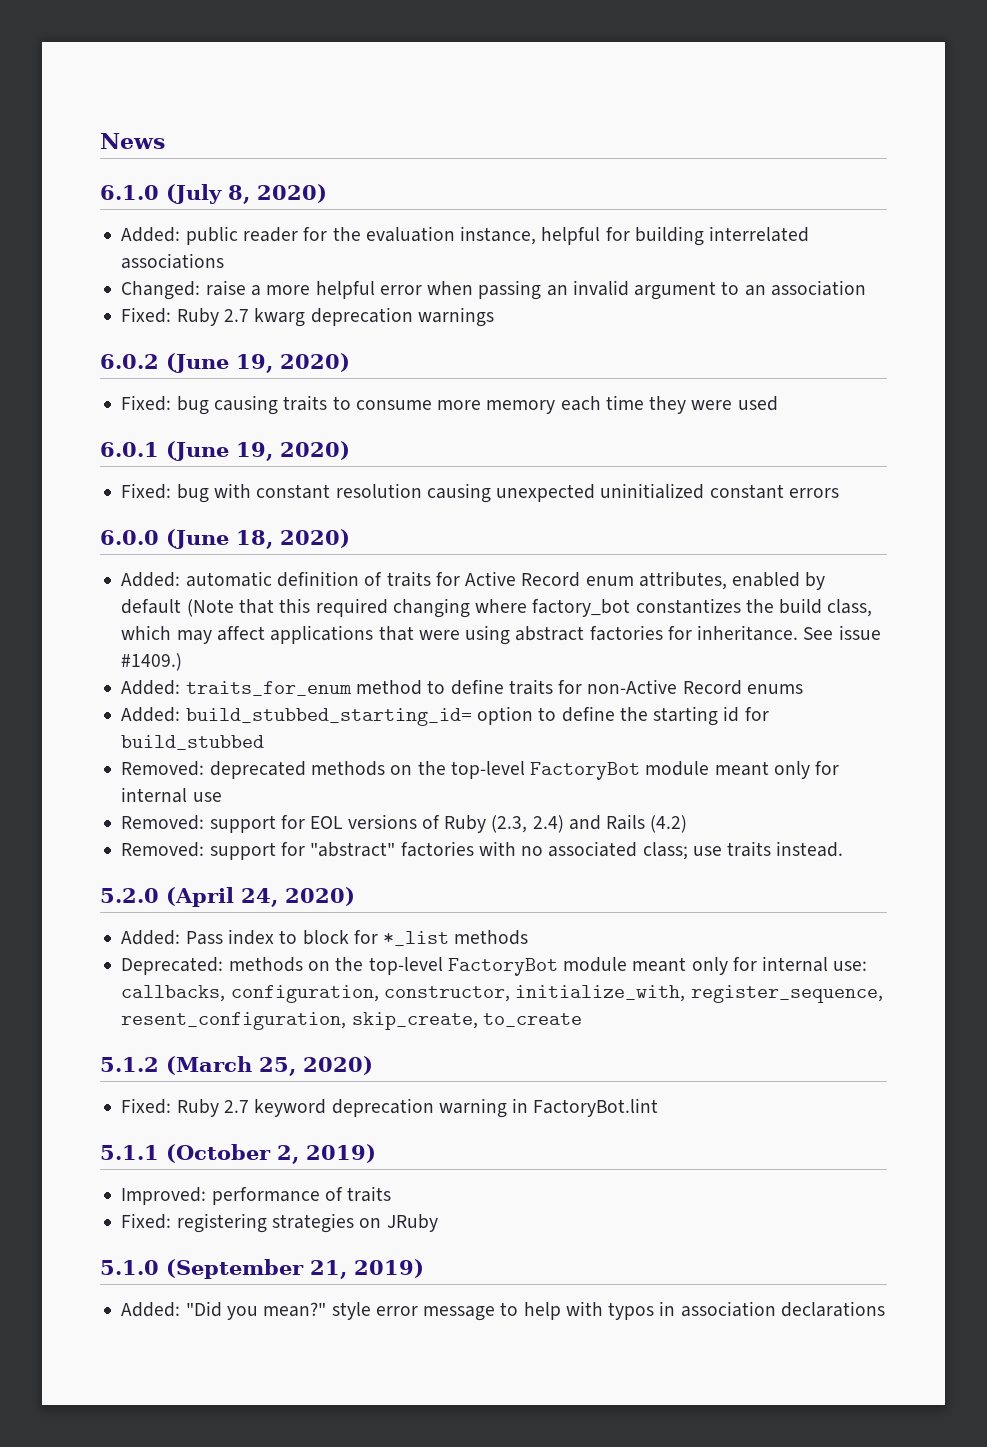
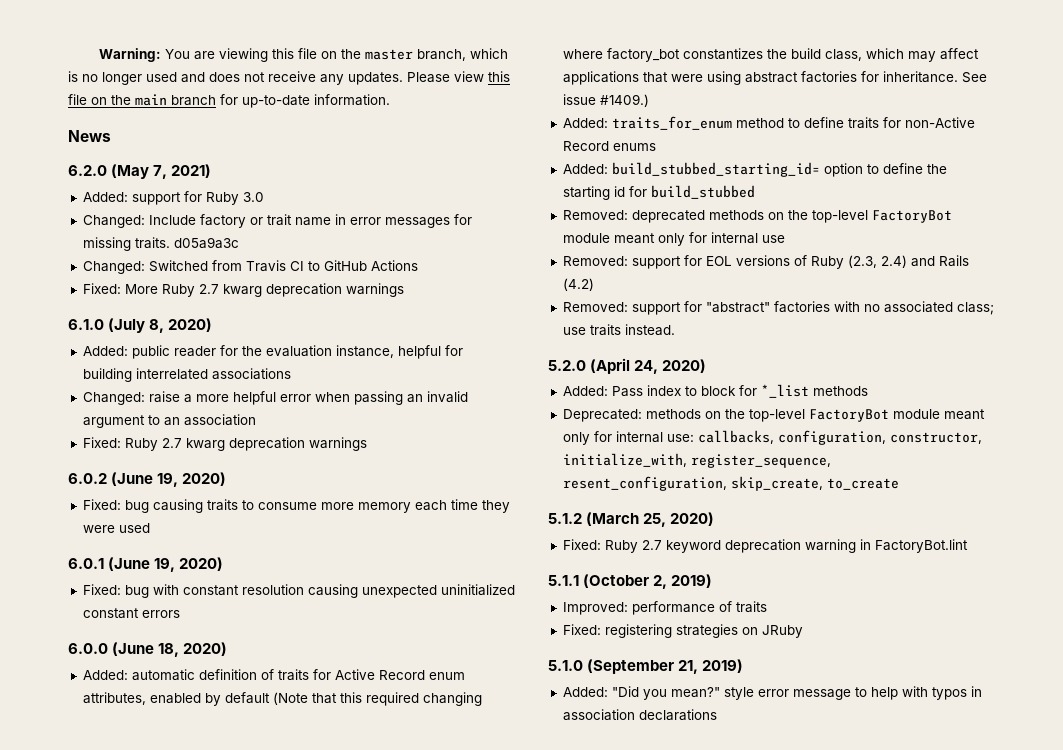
[100,133,165,149] News -> [98,48,508,62] [68,71,510,85] [68,94,390,108] [68,130,111,142] [68,164,212,179] [82,191,264,205] [82,214,472,228] [82,237,239,251] [82,260,418,274] [82,283,404,297] Warning: You are viewing this file on the master branch, which is no longer used and does not receive any updates. Please view this file on the main branch for up-to-date information. // News // 6.2.0 (May 7, 2021) // Added: support for Ruby 3.0 // Changed: Include factory or trait name in error messages for missing traits. d05a9a3c // Changed: Switched from Travis CI to GitHub Actions // Fixed: More Ruby 2.7 kwarg deprecation warnings

